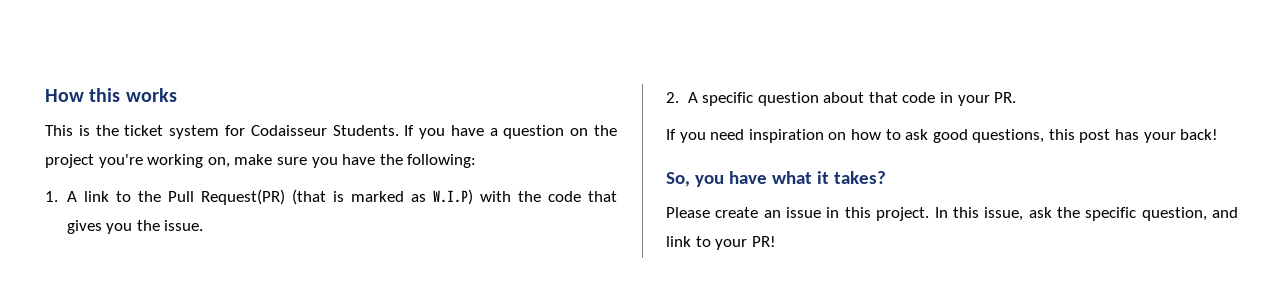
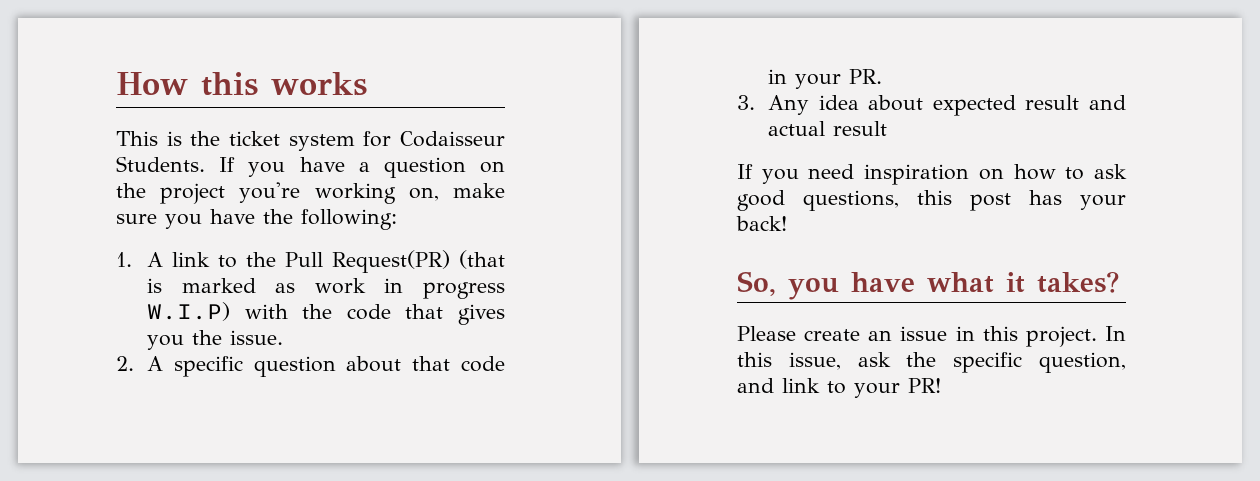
(426, 198) none -> [314,278,506,299] work in progress
(1017, 97) none -> [737,95,1126,116] [767,121,887,136] // 3. Any idea about expected result and actual result

